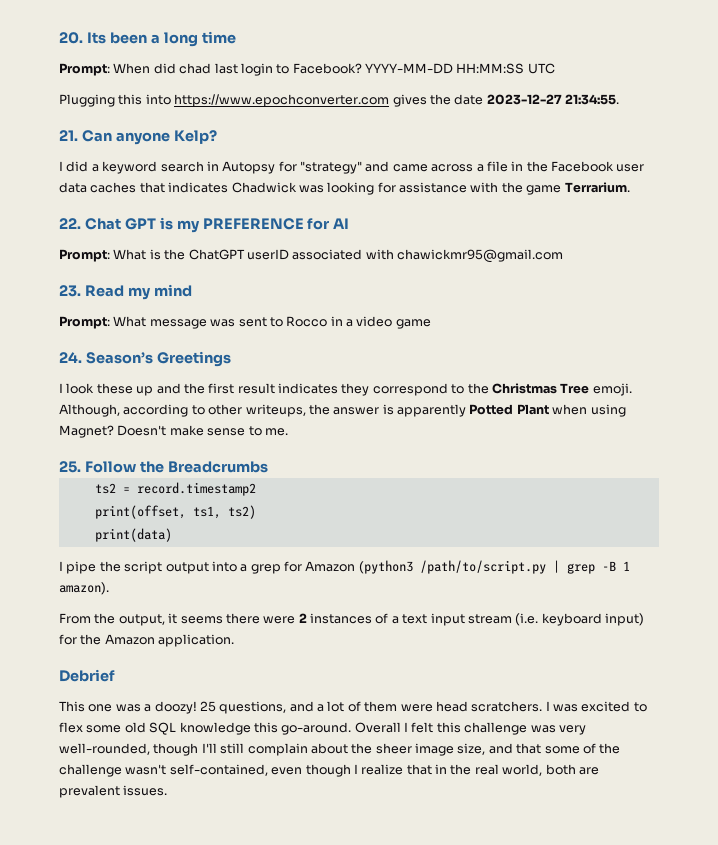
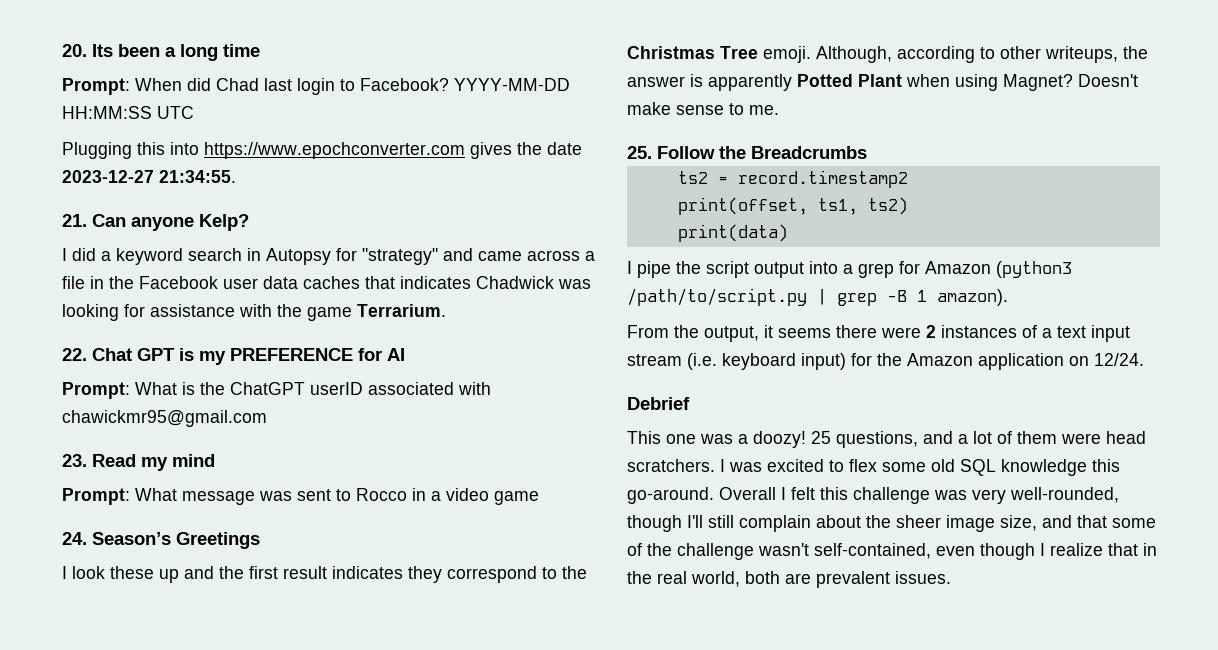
[179,63,212,74] chad -> [216,78,259,91] Chad
[158,634,235,647] application. -> [978,353,1144,370] application on 12/24.

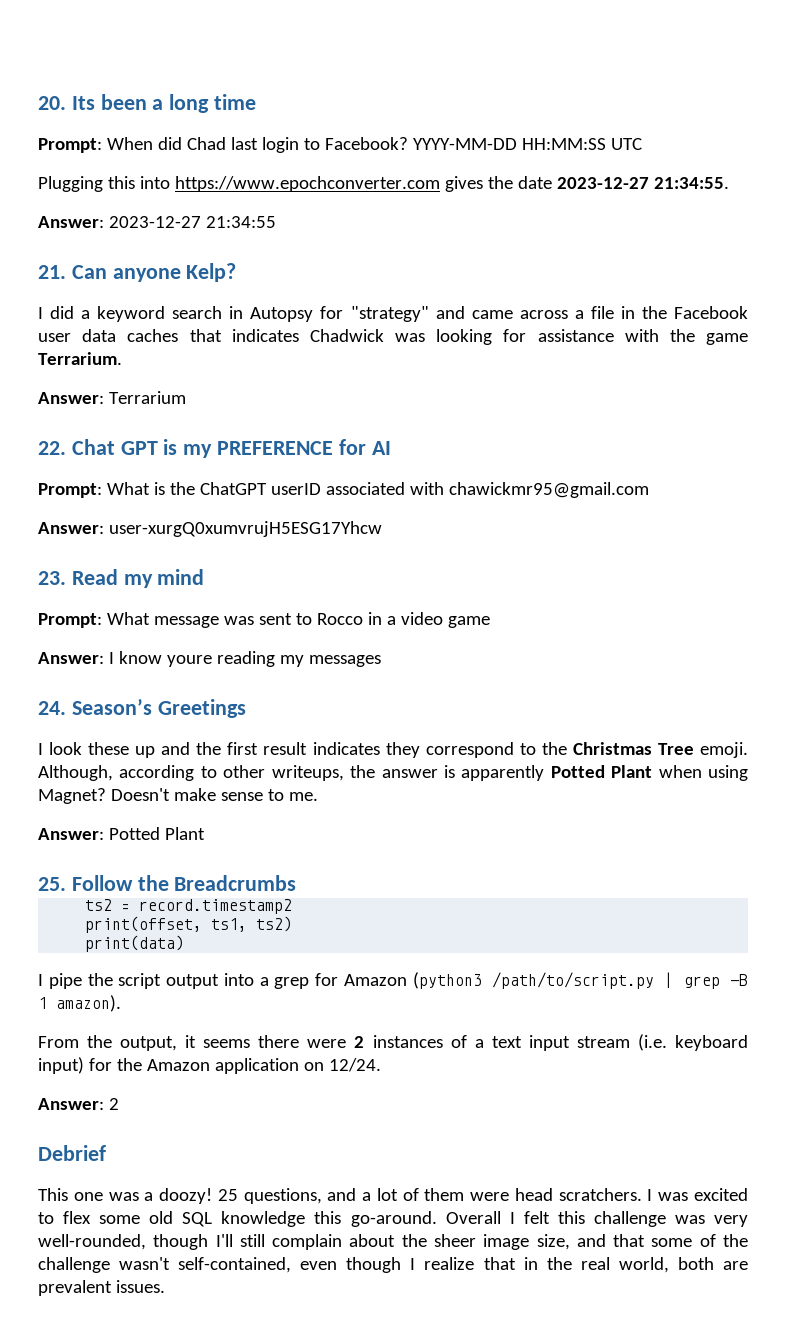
(236, 176) none -> [38,216,276,228] // Answer: 2023-12-27 21:34:55
(446, 310) none -> [38,391,186,404] // Answer: Terrarium
(267, 418) none -> [38,521,382,537] // Answer: user-xurgQ0xumvrujH5ESG17Yhcw
(539, 498) none -> [38,651,381,667] // Answer: I know youre reading my messages
(779, 110) none -> [38,827,205,840] // Answer: Potted Plant
(1144, 359) none -> [38,1098,119,1110] // Answer: 2

